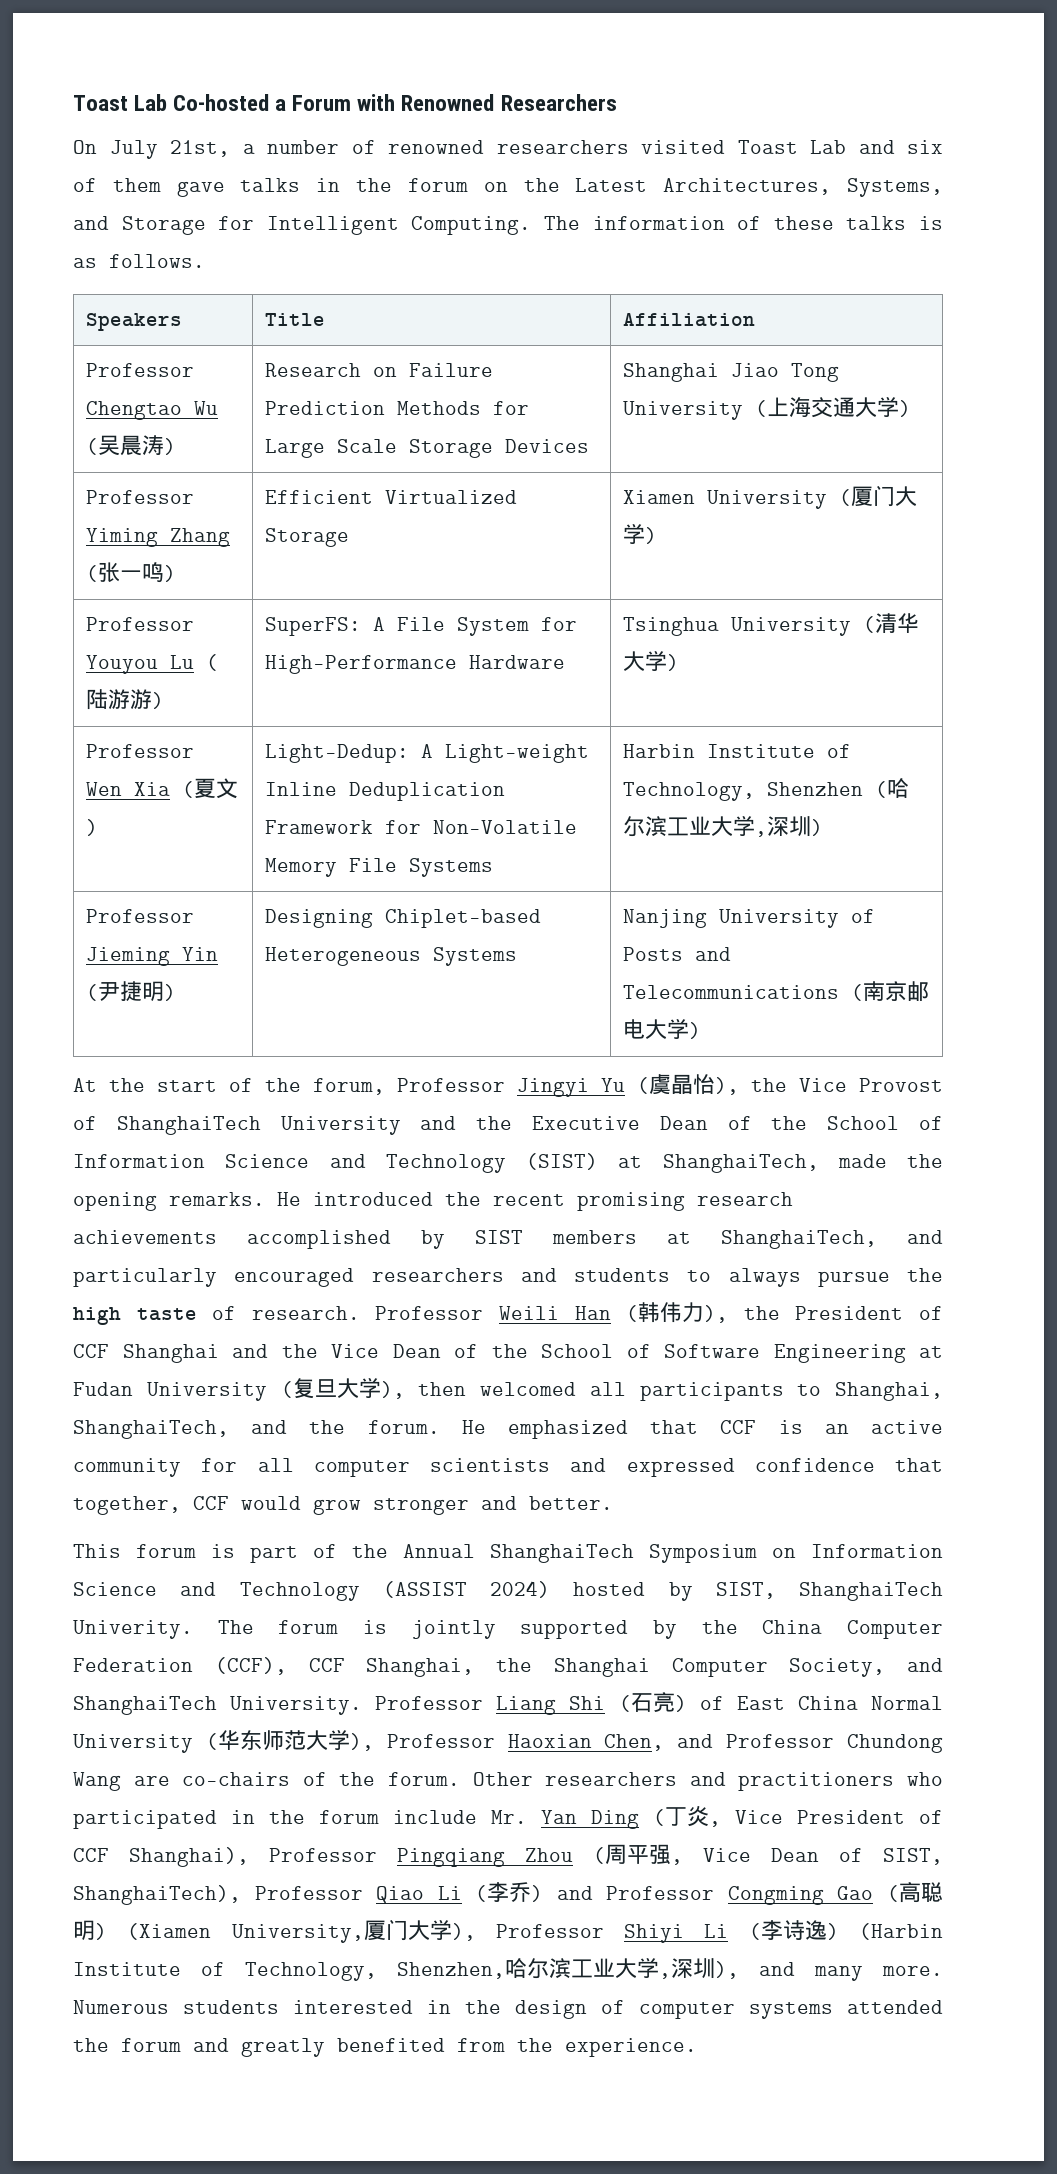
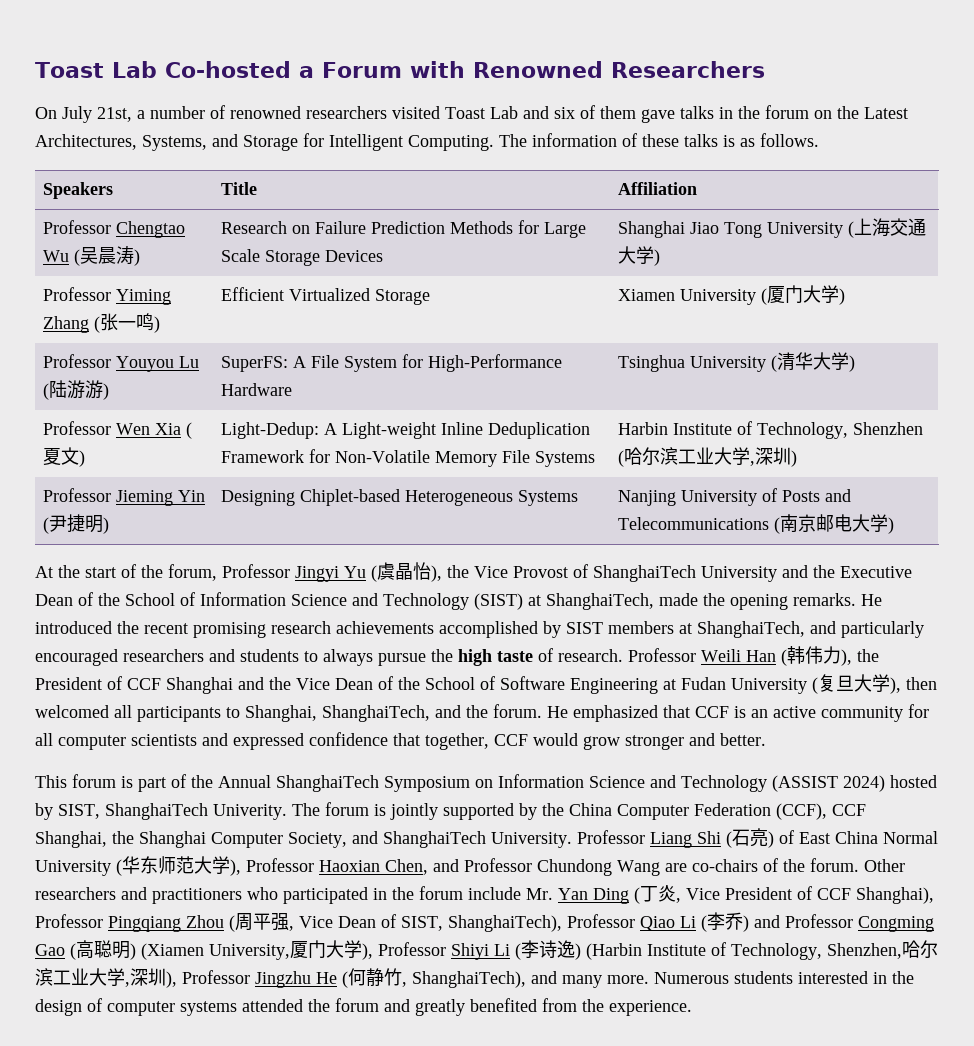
(739, 1970) none -> [182,968,526,988] Professor Jingzhu He (何静竹, ShanghaiTech),

